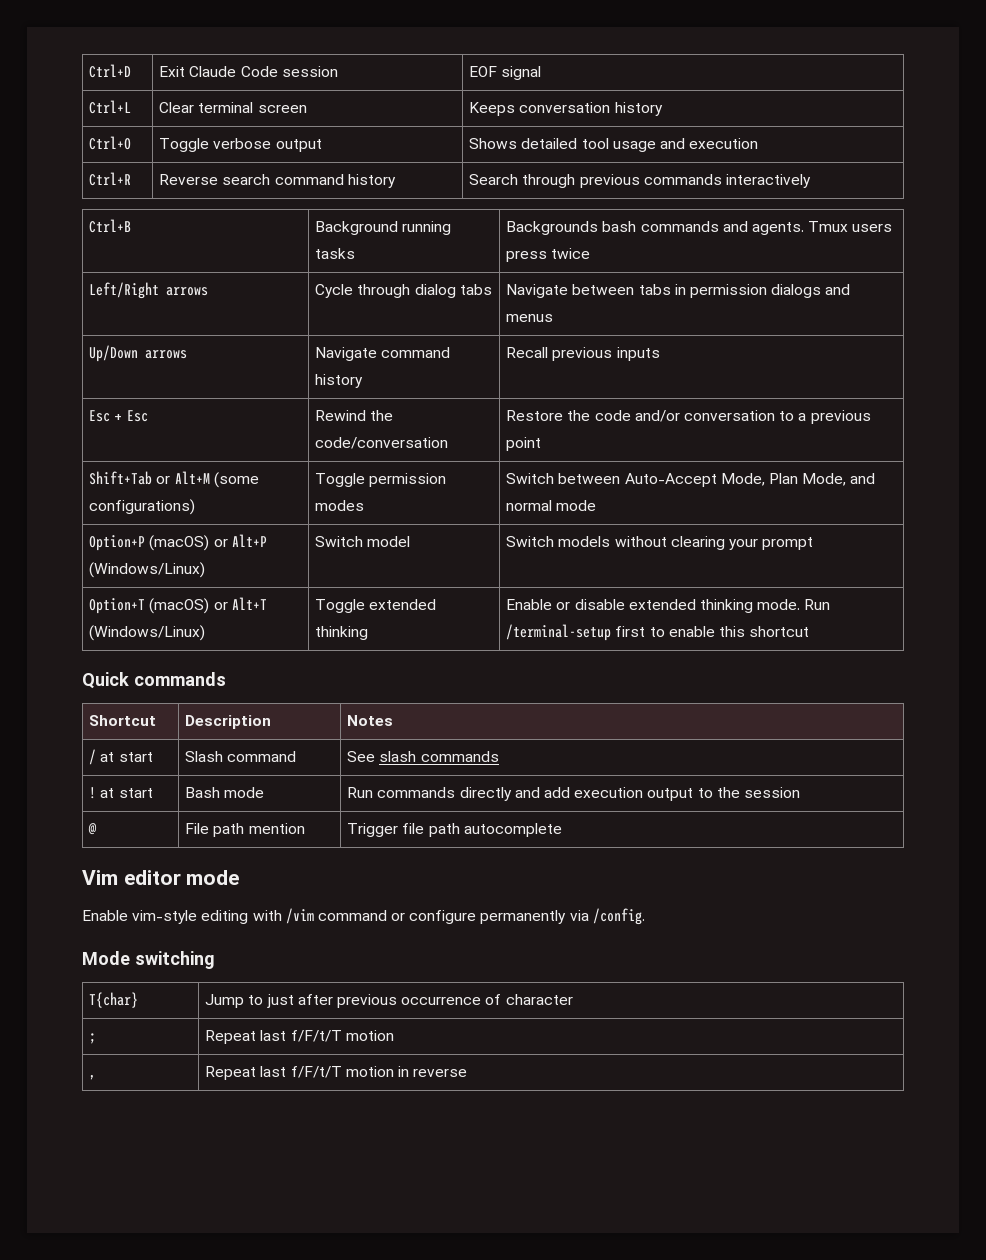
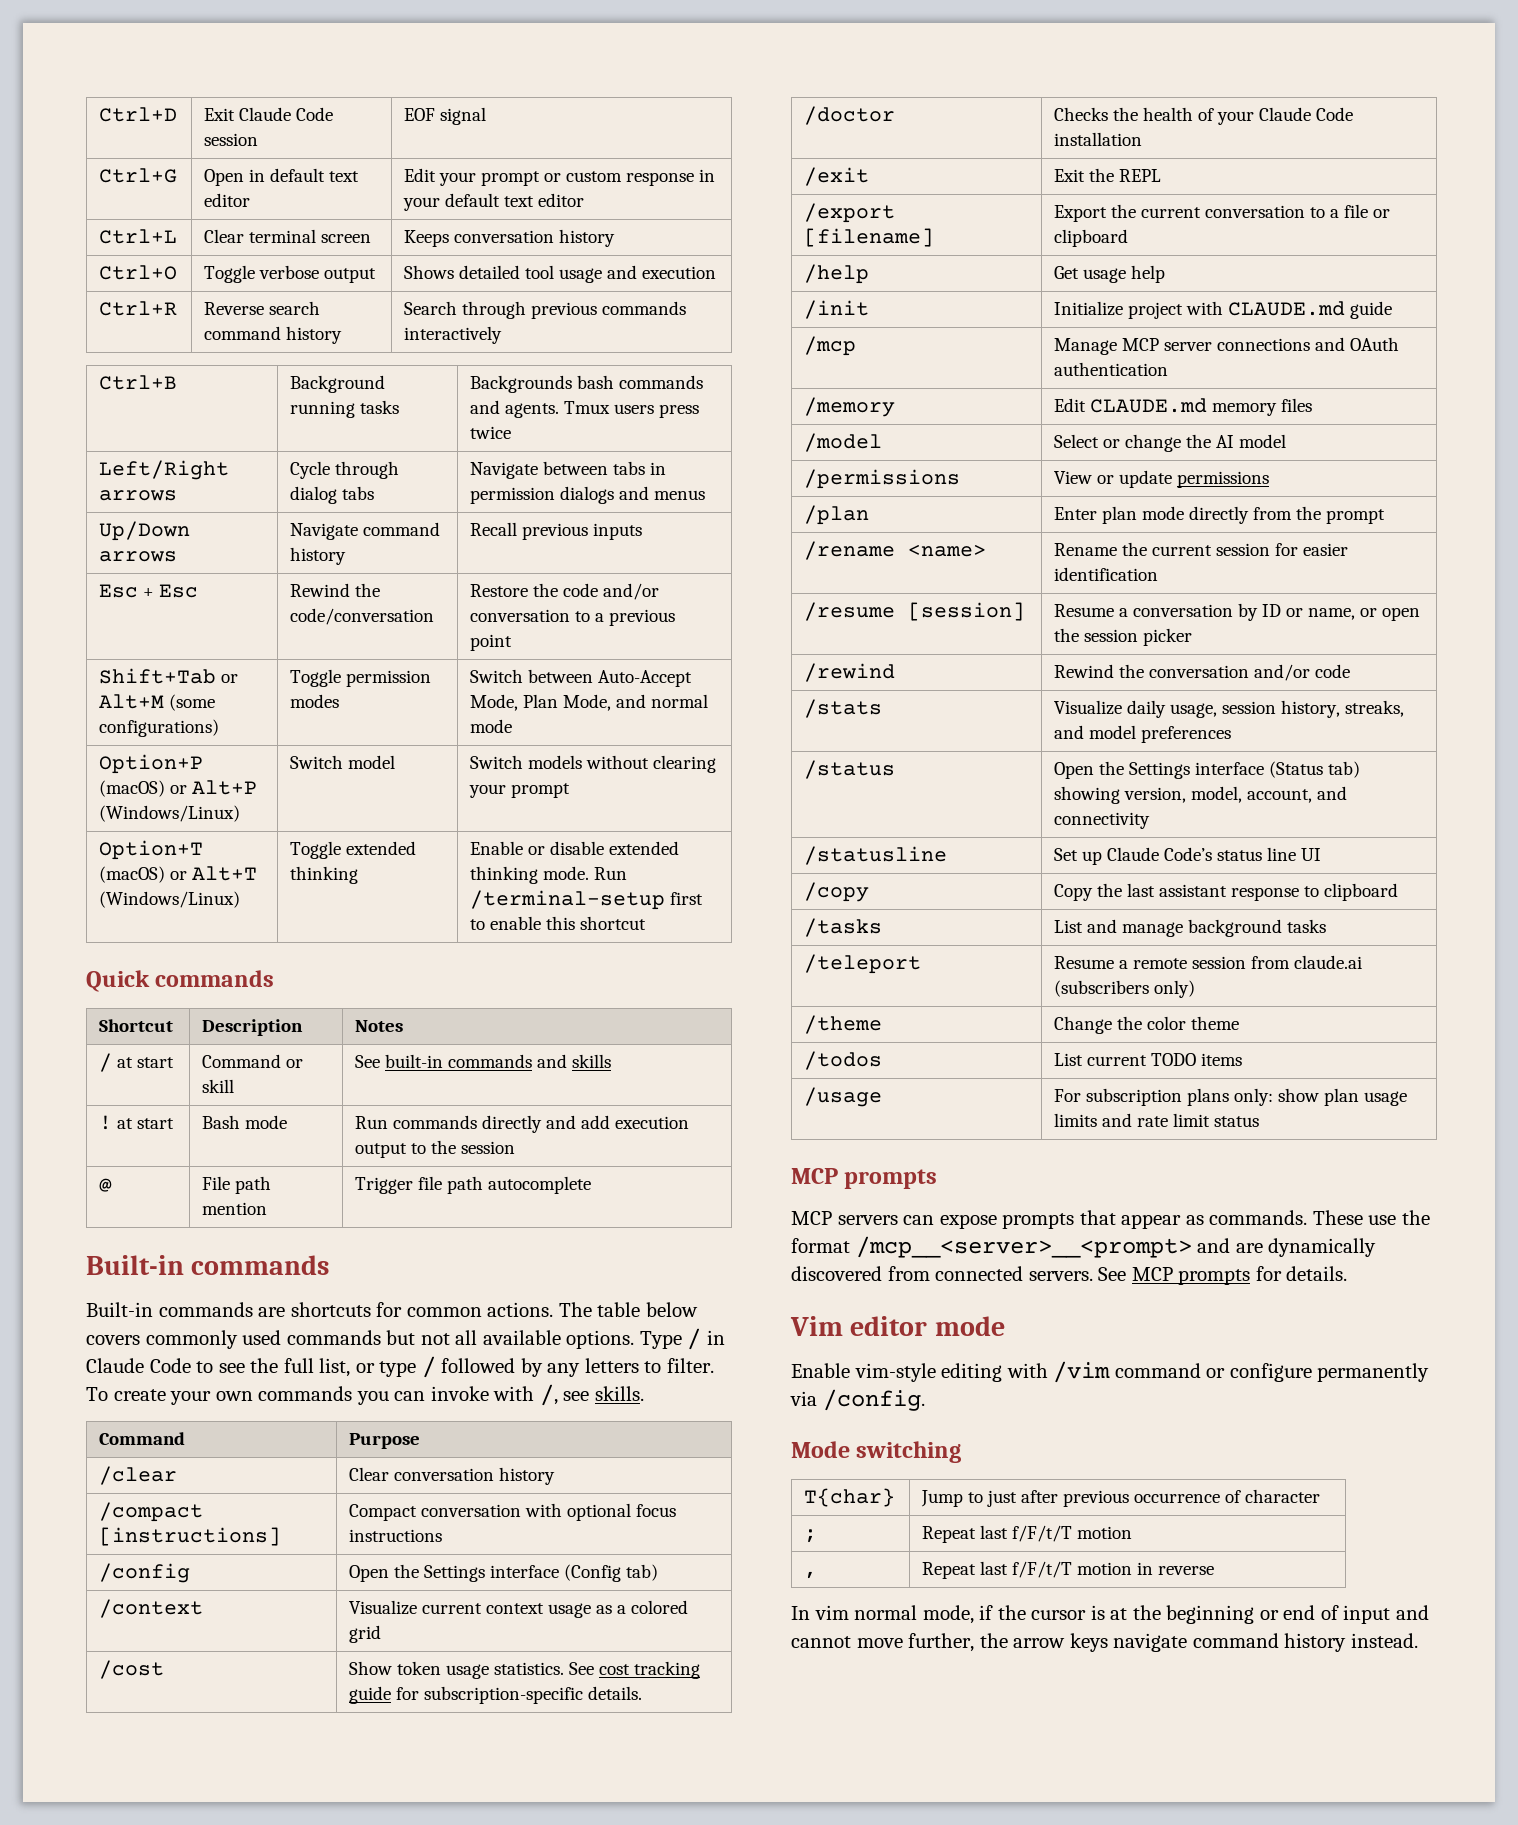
(542, 73) none -> [99,168,178,183] [204,168,360,186] [204,193,251,207] [404,168,716,186] [403,193,585,211] // Ctrl+G | Open in default text editor | Edit your prompt or custom response in your default text editor
[185,751,297,762] [347,751,499,762] Slash command | See slash commands -> [202,1054,304,1068] [202,1079,235,1093] [355,1054,612,1068] Command or skill | See built-in commands and skills
(562, 830) none -> [86,1255,330,1275] [86,1302,698,1317] [86,1328,725,1350] [86,1356,715,1378] [86,1384,644,1406] [99,1432,186,1445] [349,1433,421,1449] [99,1466,178,1485] [349,1467,556,1485] [99,1502,204,1522] [99,1527,282,1546] [349,1503,677,1521] [349,1529,443,1542] [99,1563,191,1583] [349,1564,659,1582] [99,1599,204,1618] [349,1600,689,1618] [349,1625,382,1643] [99,1660,165,1679] [349,1661,701,1679] [349,1686,643,1704] [804,106,896,125] [1054,107,1354,125] [1054,132,1143,146] [804,167,870,186] [1054,168,1162,182] [804,203,896,223] [804,228,935,247] [1054,204,1391,222] [1054,229,1129,247] [804,264,870,284] [1054,265,1166,283] [804,300,870,319] [1054,301,1393,319] [804,336,857,356] [1054,337,1400,355] [1054,362,1169,376] [804,397,896,417] [1054,398,1313,416] [804,433,883,452] [1054,434,1287,452] [804,469,961,489] [1054,470,1270,488] [804,505,870,525] [1054,506,1386,524] [804,541,987,560] [1054,542,1349,556] [1054,567,1159,581] [804,602,1026,621] [1054,603,1421,621] [1054,628,1193,646] [804,663,896,682] [1054,664,1351,681] [804,699,883,718] [1054,700,1405,718] [1054,725,1232,743] [804,760,896,779] [1054,761,1361,779] [1054,786,1348,804] [1054,812,1151,829] [804,846,948,865] [1054,847,1322,865] [804,882,870,902] [1054,883,1399,901] [804,918,883,937] [1054,919,1327,937] [804,954,922,974] [1054,955,1363,969] [1054,980,1196,998] [804,1015,883,1034] [1054,1016,1240,1034] [804,1051,883,1070] [1054,1053,1243,1066] [804,1087,883,1107] [1054,1088,1408,1106] [1054,1113,1260,1127] [791,1168,938,1189] [791,1210,1430,1229] [791,1236,1377,1258] [791,1266,1348,1285] // Built-in commands // Built-in commands are shortcuts for common actions. The table below covers commonly used commands but not all available options. Type / in Claude Code to see the full list, or type / followed by any letters to filter. To create your own commands you can invoke with /, see skills. // Command | Purpose // /clear | Clear conversation history // /compact [instructions] | Compact conversation with optional focus instructions // /config | Open the Settings interface (Config tab) // /context | Visualize current context usage as a colored grid // /cost | Show token usage statistics. See cost tracking guide for subscription-specific details. // /doctor | Checks the health of your Claude Code installation // /exit | Exit the REPL // /export [filename] | Export the current conversation to a file or clipboard // /help | Get usage help // /init | Initialize project with CLAUDE.md guide // /mcp | Manage MCP server connections and OAuth authentication // /memory | Edit CLAUDE.md memory files // /model | Select or change the AI model // /permissions | View or update permissions // /plan | Enter plan mode directly from the prompt // /rename <name> | Rename the current session for easier identification // /resume [session] | Resume a conversation by ID or name, or open the session picker // /rewind | Rewind the conversation and/or code // /stats | Visualize daily usage, session history, streaks, and model preferences // /status | Open the Settings interface (Status tab) showing version, model, account, and connectivity // /statusline | Set up Claude Code’s status line UI // /copy | Copy the last assistant response to clipboard // /tasks | List and manage background tasks // /teleport | Resume a remote session from claude.ai (subscribers only) // /theme | Change the color theme // /todos | List current TODO items // /usage | For subscription plans only: show plan usage limits and rate limit status // MCP prompts // MCP servers can expose prompts that appear as commands. These use the format /mcp__<server>__<prompt> and are dynamically discovered from connected servers. See MCP prompts for details.
(468, 1073) none -> [791,1605,1430,1624] [791,1633,1418,1652] // In vim normal mode, if the cursor is at the beginning or end of input and cannot move further, the arrow keys navigate command history instead.

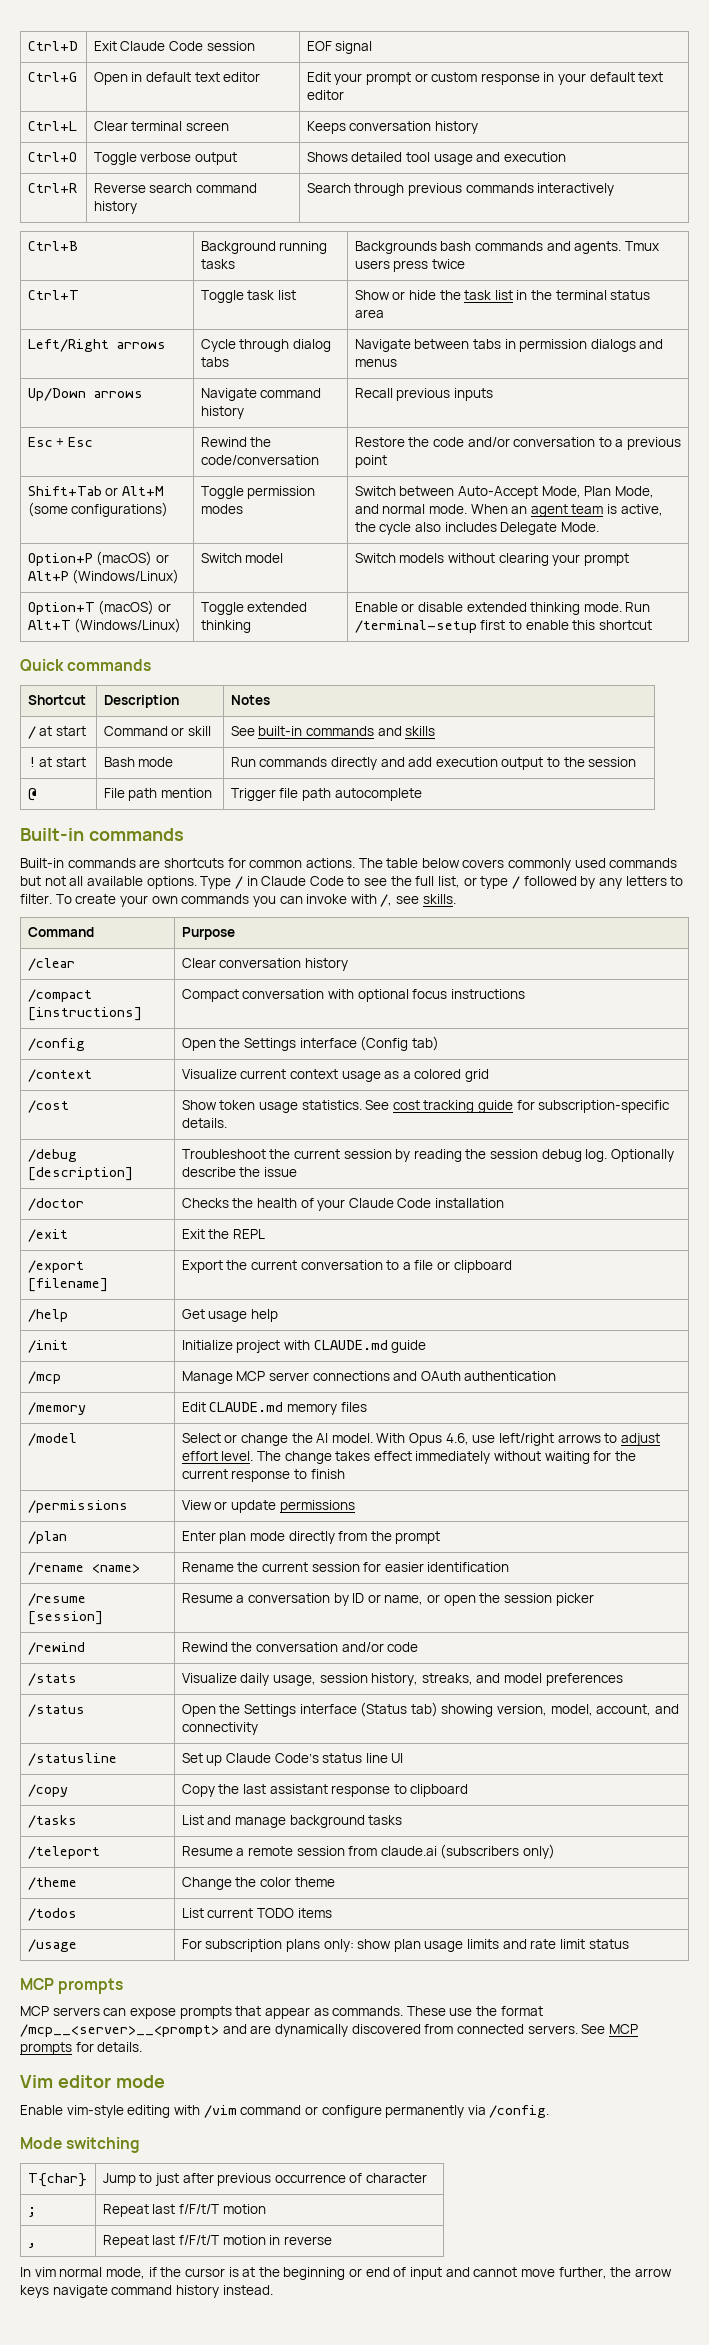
(512, 432) none -> [27,290,79,300] [200,290,296,303] [354,290,651,300] [354,309,384,318] // Ctrl+T | Toggle task list | Show or hide the task list in the terminal status area
[470,719,513,733] mode -> [428,504,663,517] [354,522,599,535] mode. When an agent team is active, the cycle also includes Delegate Mode.
(643, 1693) none -> [27,1149,77,1162] [27,1167,133,1181] [181,1149,675,1162] [181,1167,297,1177] // /debug [description] | Troubleshoot the current session by reading the session debug log. Optionally describe the issue
[1239,434,1287,448] model -> [331,1433,660,1446] [181,1451,637,1464] [181,1469,345,1482] model. With Opus 4.6, use left/right arrows to adjust effort level. The change takes effect immediately without waiting for the current response to finish

